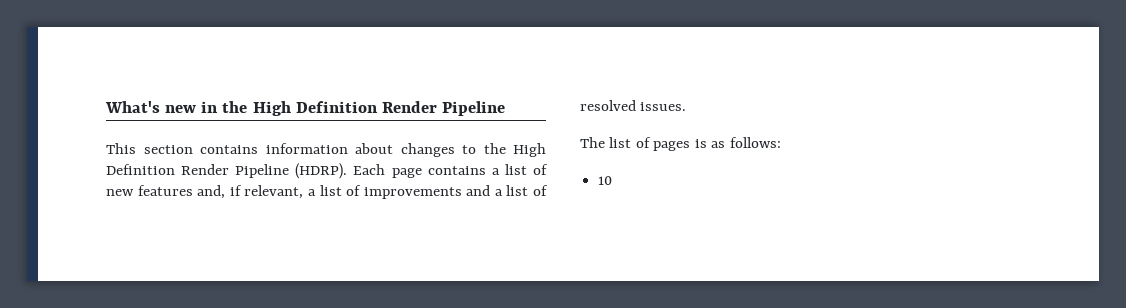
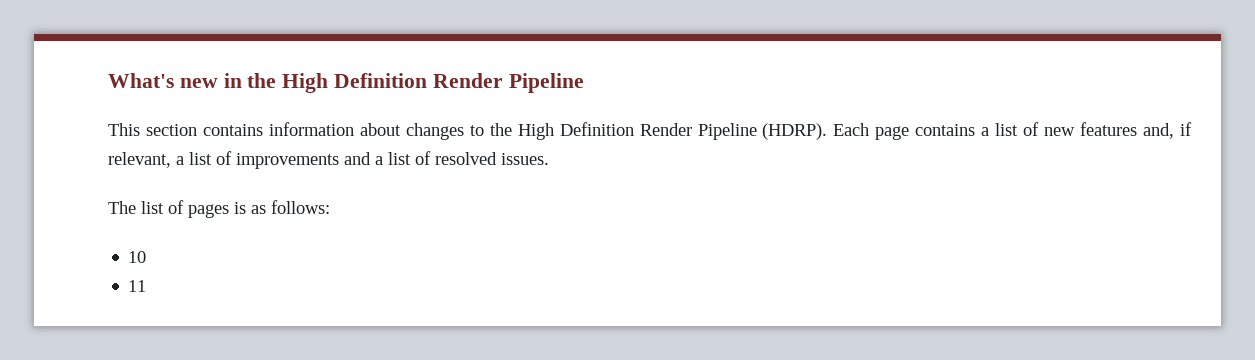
(613, 180) none -> [128,280,147,292] // 11

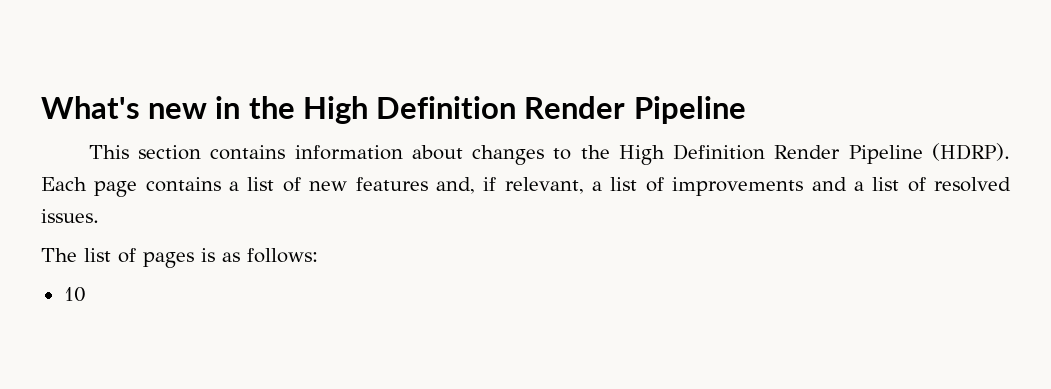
[128,280,147,292] // 11 -> (86, 294) none

